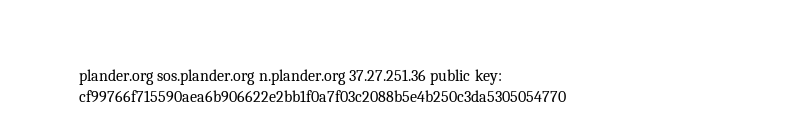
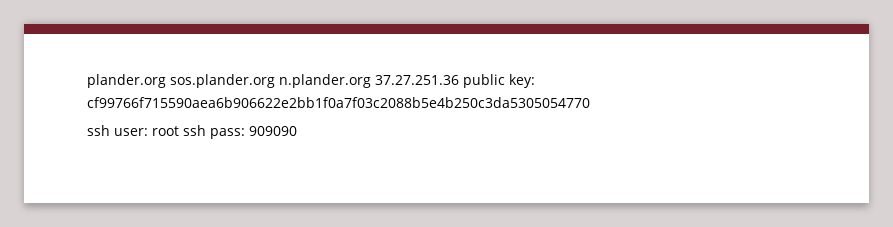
(566, 96) none -> [87,125,297,139] // ssh user: root ssh pass: 909090

